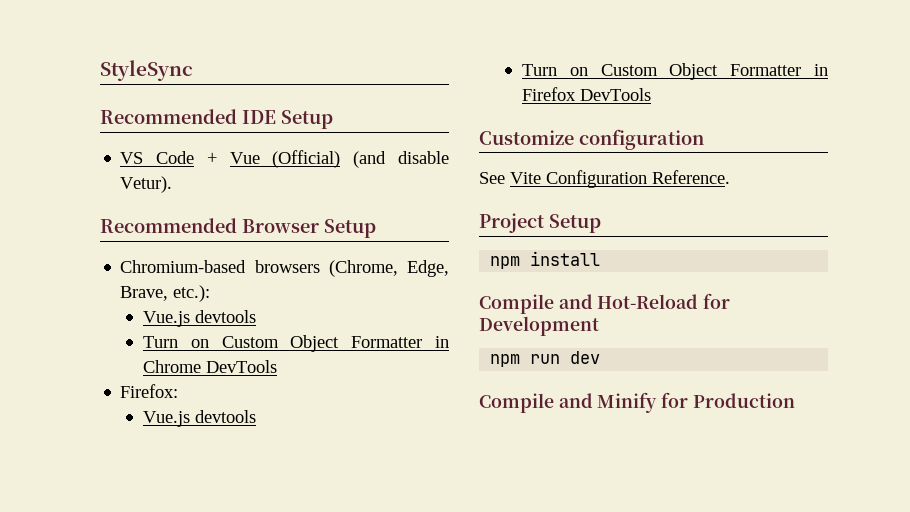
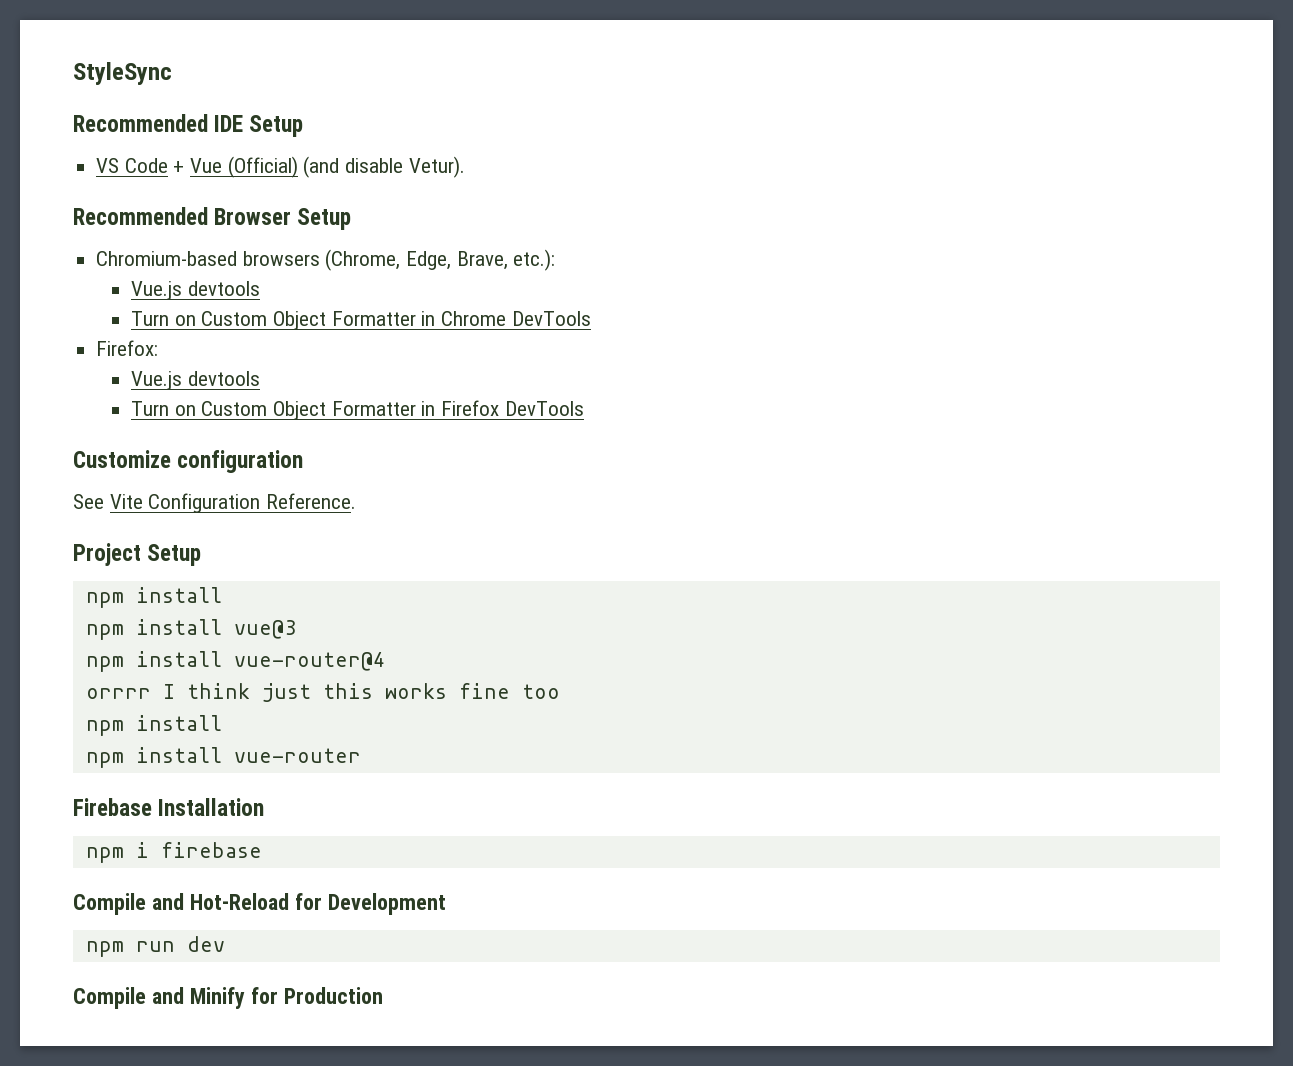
(601, 258) none -> [85,619,296,640] [85,651,385,672] [85,683,560,702] [85,715,222,736] [85,747,361,768] [73,798,265,816] [85,842,262,863] // npm install vue@3 // npm install vue-router@4 // orrrr I think just this works fine too // npm install // npm install vue-router // Firebase Installation // npm i firebase

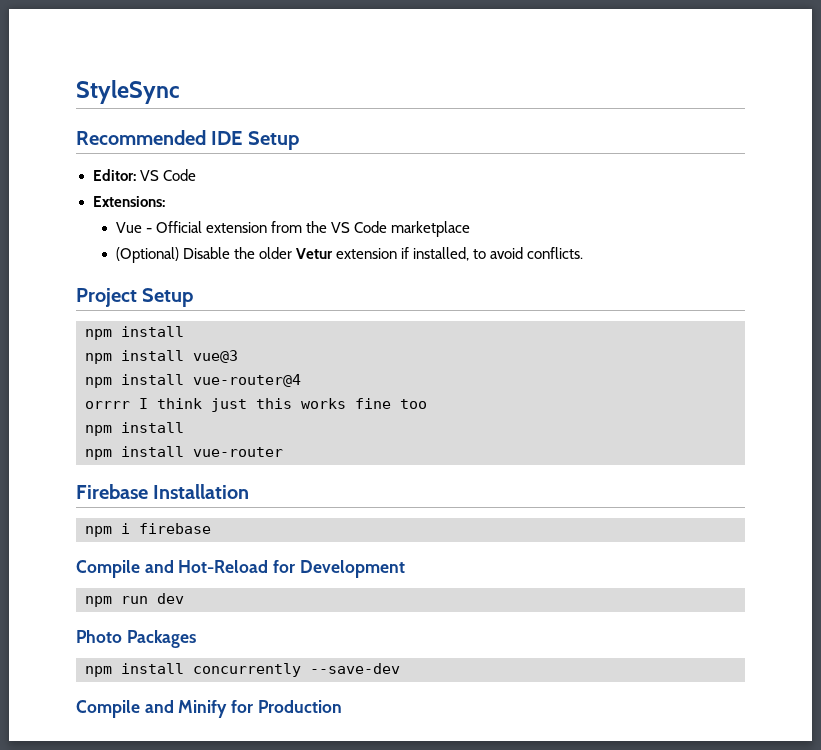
[96,156,465,178] [73,207,352,230] [96,249,556,271] [130,281,260,300] [130,311,591,330] [96,340,159,356] [130,371,260,390] [130,400,584,420] [73,450,304,473] [73,493,357,513] VS Code + Vue (Official) (and disable Vetur). // Recommended Browser Setup // Chromium-based browsers (Chrome, Edge, Brave, etc.): // Vue.js devtools // Turn on Custom Object Formatter in Chrome DevTools // Firefox: // Vue.js devtools // Turn on Custom Object Formatter in Firefox DevTools // Customize configuration // See Vite Configuration Reference. -> [92,169,196,181] [92,196,165,207] [115,221,471,237] [115,247,584,263] Editor: VS Code // Extensions: // Vue - Official extension from the VS Code marketplace // (Optional) Disable the older Vetur extension if installed, to avoid conflicts.
(225, 944) none -> [76,630,196,648] [85,663,400,677] // Photo Packages // npm install concurrently --save-dev

